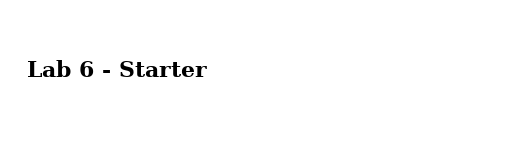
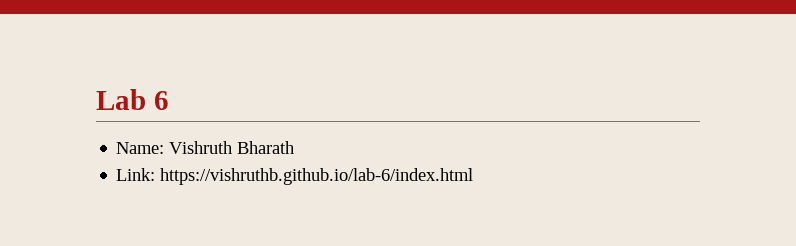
[102,61,207,77] - Starter -> [116,141,295,154] [116,168,474,185] // Name: Vishruth Bharath // Link: https://vishruthb.github.io/lab-6/index.html

